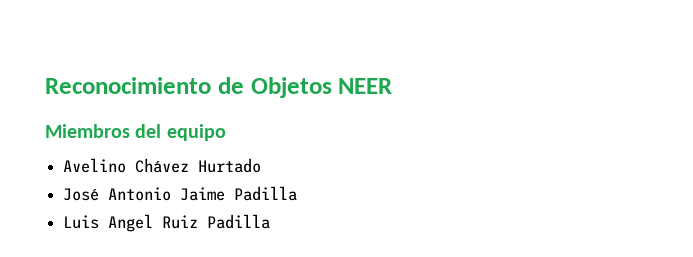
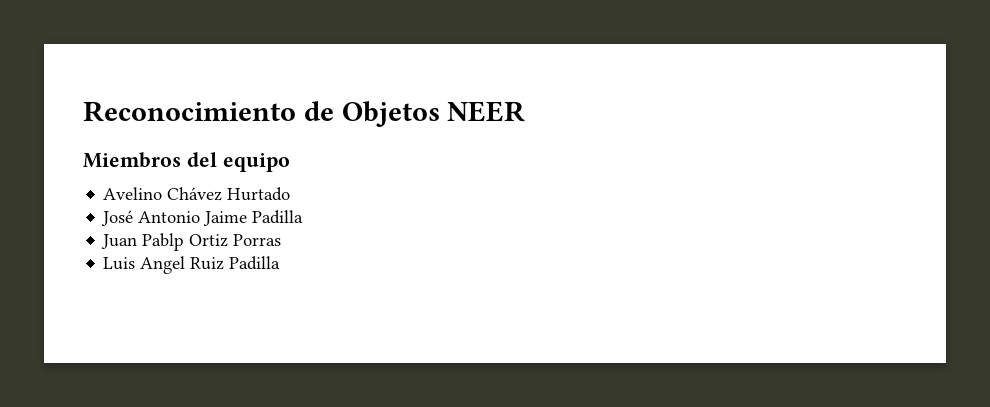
(298, 193) none -> [101,233,282,251] // Juan Pablp Ortiz Porras

